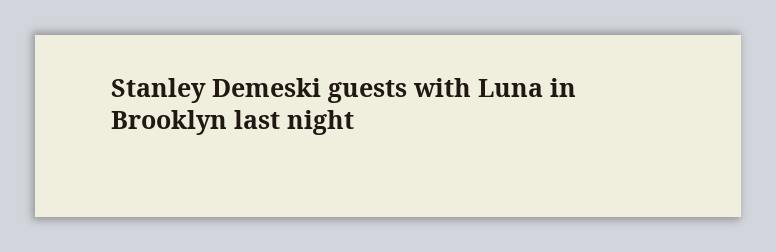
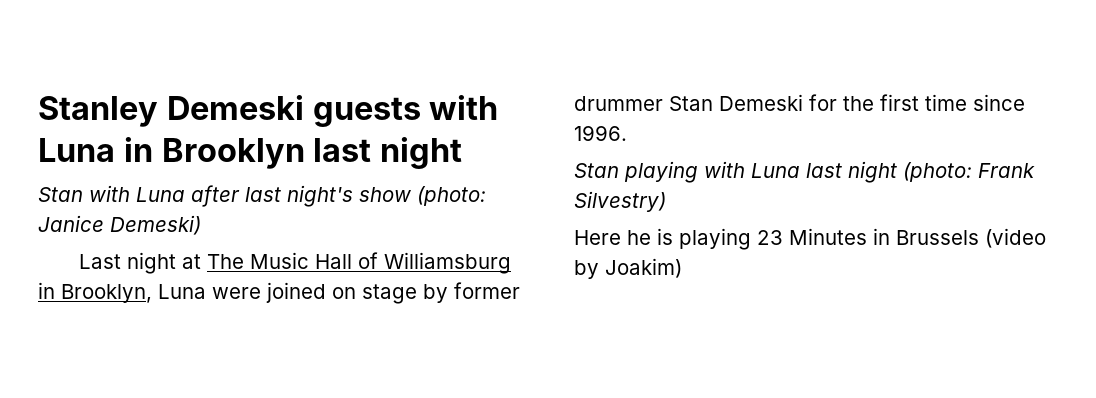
(354, 122) none -> [38,185,486,207] [38,215,201,235] [78,252,511,274] [38,282,520,304] [574,94,1025,111] [574,125,627,141] [574,161,1035,183] [574,191,666,212] [574,228,1046,250] [574,258,682,279] // Stan with Luna after last night's show (photo: Janice Demeski) // Last night at The Music Hall of Williamsburg in Brooklyn, Luna were joined on stage by former drummer Stan Demeski for the first time since 1996. // Stan playing with Luna last night (photo: Frank Silvestry) // Here he is playing 23 Minutes in Brussels (video by Joakim)

